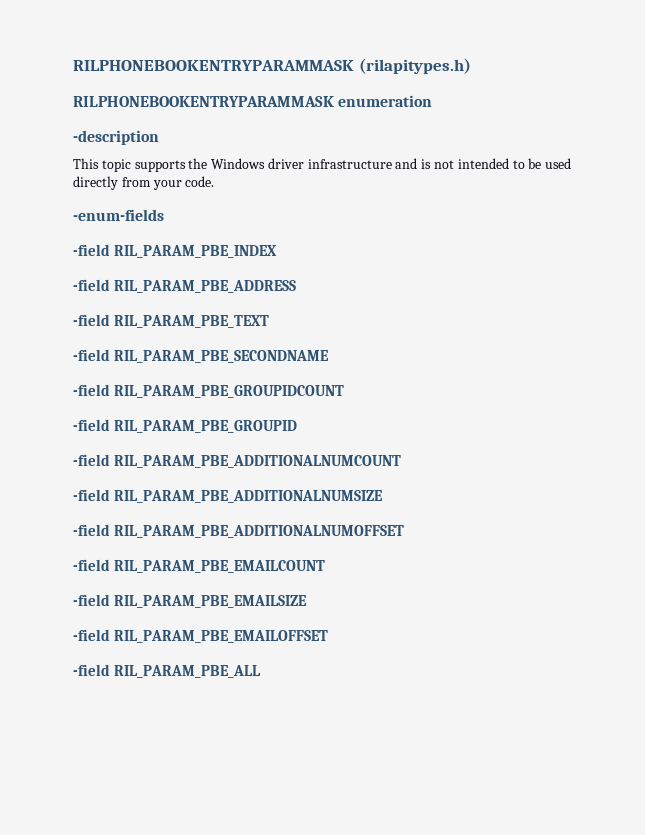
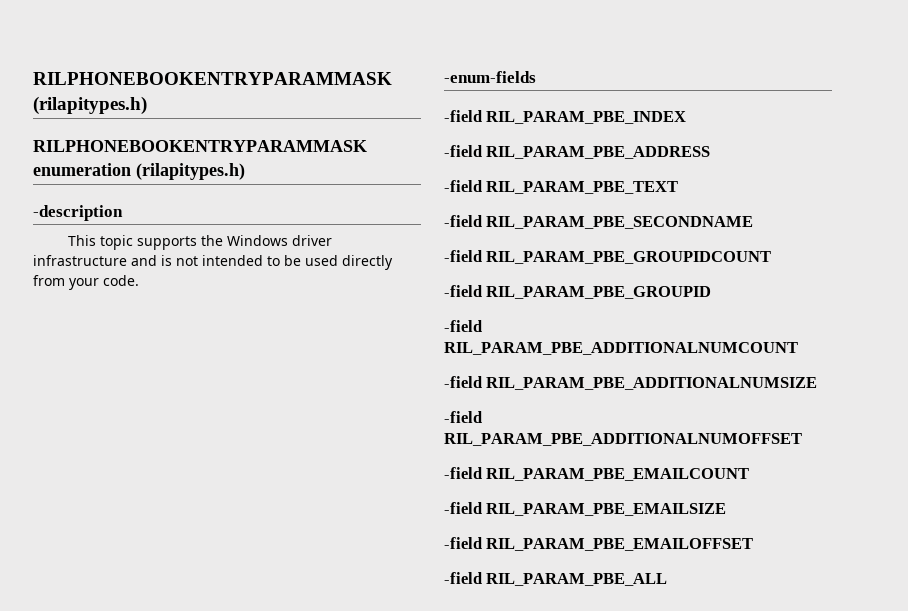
(433, 101) none -> [136,163,245,180] (rilapitypes.h)

